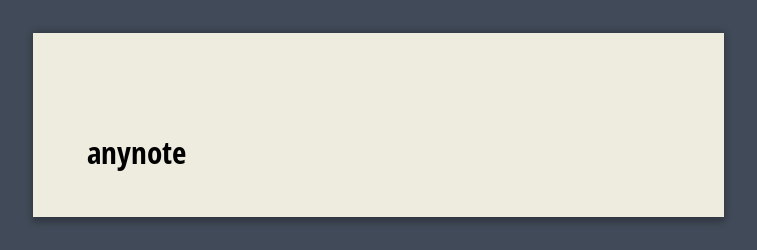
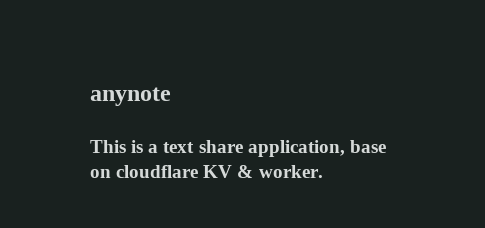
(186, 157) none -> [90,140,386,157] [90,165,323,178] // This is a text share application, base on cloudflare KV & worker.

